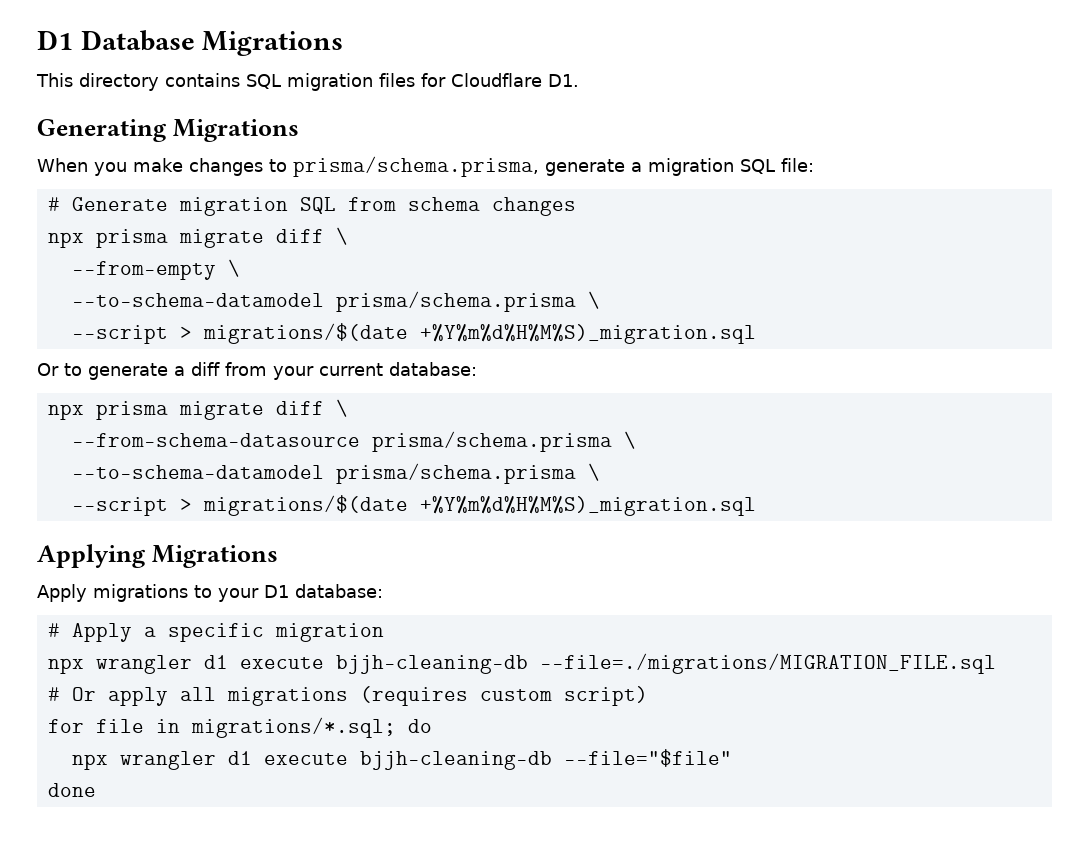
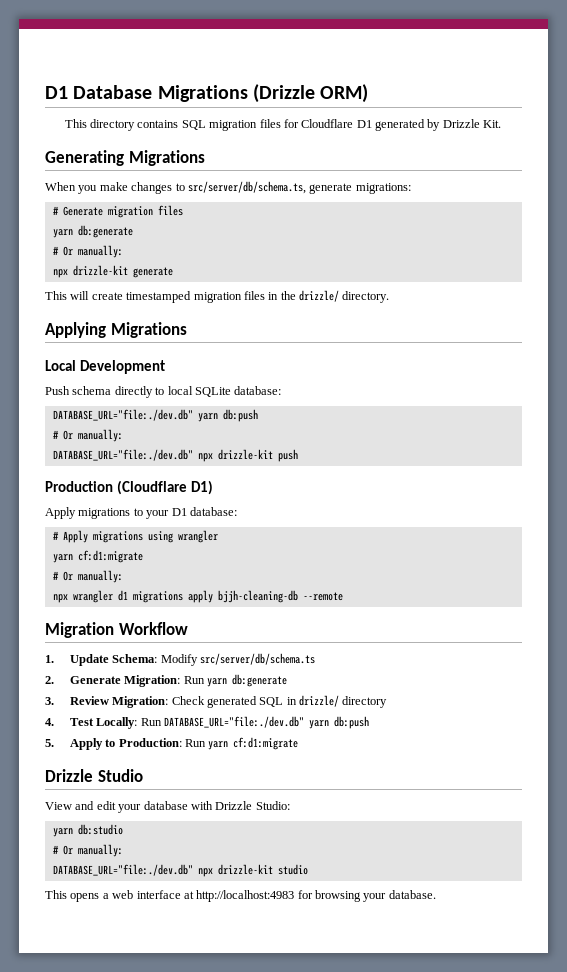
(344, 43) none -> [252,84,369,103] (Drizzle ORM)
[548,74,579,87] D1. -> [356,119,502,131] D1 generated by Drizzle Kit.
[293,156,814,177] [47,197,576,216] [47,227,348,248] [71,259,240,280] [71,291,600,312] [71,323,756,344] [37,362,477,380] [47,399,348,420] [71,431,636,452] [71,463,600,484] [71,495,756,516] [37,544,278,568] prisma/schema.prisma, generate a migration SQL file: // # Generate migration SQL from schema changes // npx prisma migrate diff \ // --from-empty \ // --to-schema-datamodel prisma/schema.prisma \ // --script > migrations/$(date +%Y%m%d%H%M%S)_migration.sql // Or to generate a diff from your current database: // npx prisma migrate diff \ // --from-schema-datasource prisma/schema.prisma \ // --to-schema-datamodel prisma/schema.prisma \ // --script > migrations/$(date +%Y%m%d%H%M%S)_migration.sql // Applying Migrations -> [187,181,411,194] [52,205,183,218] [52,225,133,238] [52,245,123,258] [52,265,173,278] [45,290,390,303] [45,322,187,338] [45,360,165,374] [45,386,282,398] [52,409,258,422] [52,429,123,442] [52,449,298,462] [45,480,213,495] src/server/db/schema.ts, generate migrations: // # Generate migration files // yarn db:generate // # Or manually: // npx drizzle-kit generate // This will create timestamped migration files in the drizzle/ directory. // Applying Migrations // Local Development // Push schema directly to local SQLite database: // DATABASE_URL="file:./dev.db" yarn db:push // # Or manually: // DATABASE_URL="file:./dev.db" npx drizzle-kit push // Production (Cloudflare D1)
[143,623,384,642] [47,653,996,674] [47,686,648,706] [47,717,432,738] [71,749,732,770] [47,783,96,797] a specific migration // npx wrangler d1 execute bjjh-cleaning-db --file=./migrations/MIGRATION_FILE.sql // # Or apply all migrations (requires custom script) // for file in migrations/*.sql; do // npx wrangler d1 execute bjjh-cleaning-db --file="$file" // done -> [92,530,218,543] [52,550,143,563] [52,570,123,583] [52,590,343,603] [45,622,188,638] [45,653,315,666] [45,674,287,687] [45,695,388,708] [45,716,369,729] [45,737,299,750] [45,769,143,782] [45,801,290,813] [52,824,123,837] [52,844,123,857] [52,864,308,877] [45,890,436,902] migrations using wrangler // yarn cf:d1:migrate // # Or manually: // npx wrangler d1 migrations apply bjjh-cleaning-db --remote // Migration Workflow // 1. Update Schema: Modify src/server/db/schema.ts // 2. Generate Migration: Run yarn db:generate // 3. Review Migration: Check generated SQL in drizzle/ directory // 4. Test Locally: Run DATABASE_URL="file:./dev.db" yarn db:push // 5. Apply to Production: Run yarn cf:d1:migrate // Drizzle Studio // View and edit your database with Drizzle Studio: // yarn db:studio // # Or manually: // DATABASE_URL="file:./dev.db" npx drizzle-kit studio // This opens a web interface at http://localhost:4983 for browsing your database.

